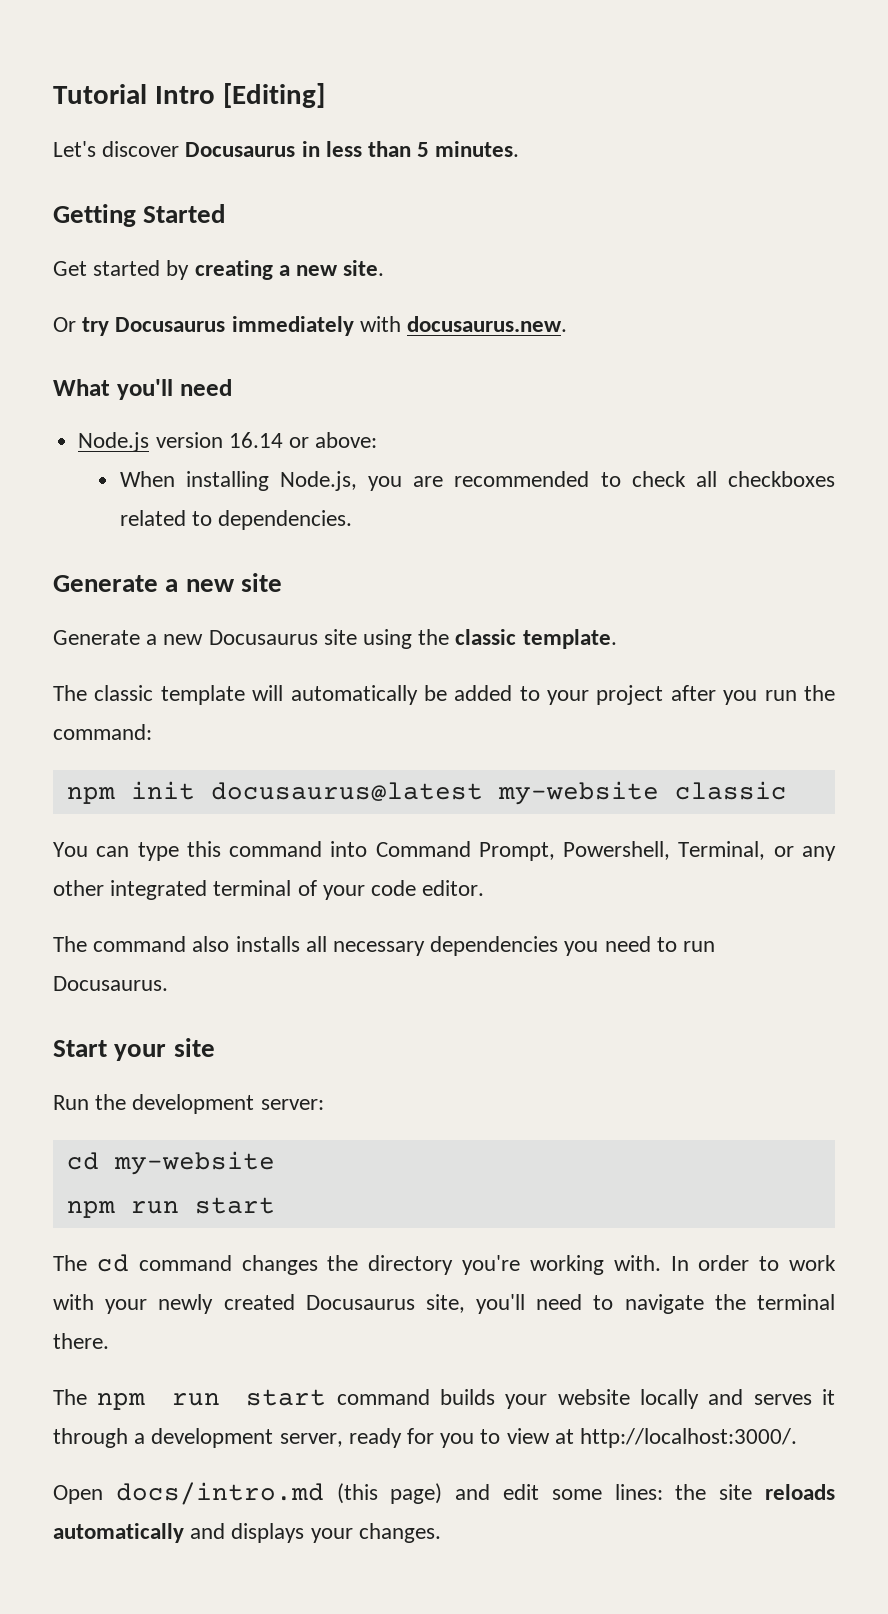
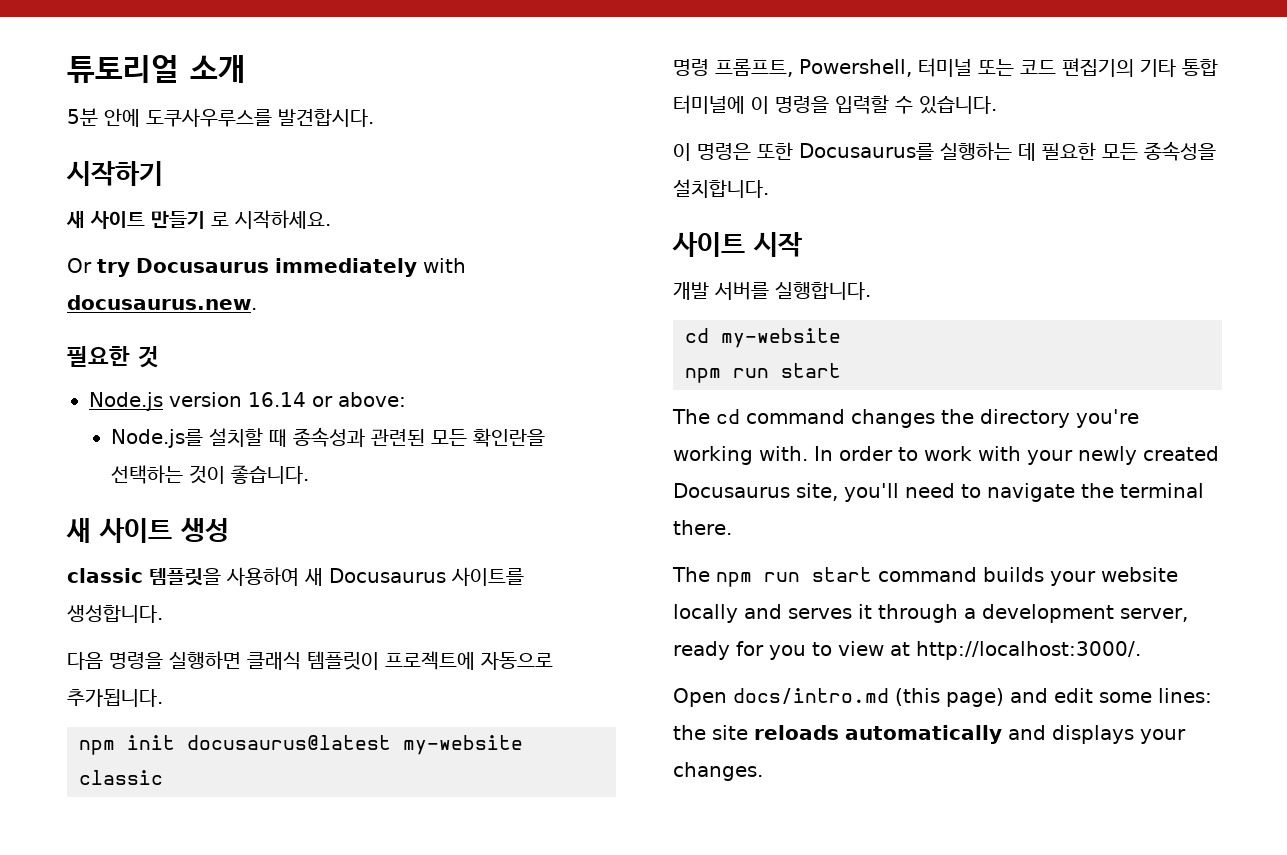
[53,83,325,108] [53,141,520,157] [53,204,226,227] [53,260,385,280] Tutorial Intro [Editing] // Let's discover Docusaurus in less than 5 minutes. // Getting Started // Get started by creating a new site. -> [67,55,246,83] [67,108,374,127] [66,161,163,186] [66,210,331,229] 튜토리얼 소개 // 5분 안에 도쿠사우루스를 발견합시다. // 시작하기 // 새 사이트 만들기 로 시작하세요.
[53,379,232,400] What you'll need -> [67,346,159,368] 필요한 것
[119,471,836,491] [119,510,353,530] [53,573,282,592] [53,629,617,649] [53,685,835,705] [53,724,152,740] When installing Node.js, you are recommended to check all checkboxes related to dependencies. // Generate a new site // Generate a new Docusaurus site using the classic template. // The classic template will automatically be added to your project after you run the command: -> [111,427,546,448] [111,465,310,484] [66,518,229,543] [67,567,524,586] [67,605,163,623] [67,651,553,670] [67,689,163,707] Node.js를 설치할 때 종속성과 관련된 모든 확인란을 선택하는 것이 좋습니다. // 새 사이트 생성 // classic 템플릿을 사용하여 새 Docusaurus 사이트를 생성합니다. // 다음 명령을 실행하면 클래식 템플릿이 프로젝트에 자동으로 추가됩니다.
[53,841,836,861] [53,880,485,900] [53,936,716,956] [53,976,168,991] [53,1038,215,1061] [53,1094,324,1114] You can type this command into Command Prompt, Powershell, Terminal, or any other integrated terminal of your code editor. // The command also installs all necessary dependencies you need to run Docusaurus. // Start your site // Run the development server: -> [673,58,1218,77] [673,95,997,114] [673,141,1216,161] [673,179,769,198] [672,232,802,257] [673,281,871,300] 명령 프롬프트, Powershell, 터미널 또는 코드 편집기의 기타 통합 터미널에 이 명령을 입력할 수 있습니다. // 이 명령은 또한 Docusaurus를 실행하는 데 필요한 모든 종속성을 설치합니다. // 사이트 시작 // 개발 서버를 실행합니다.

